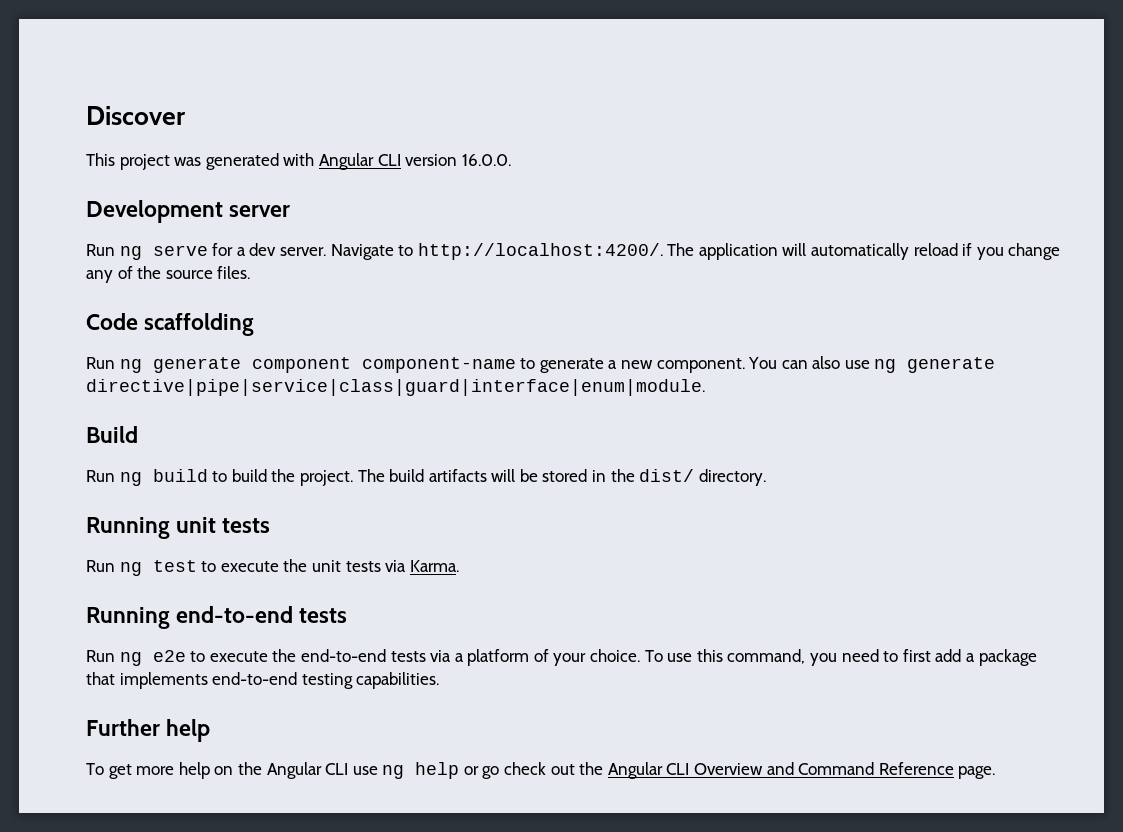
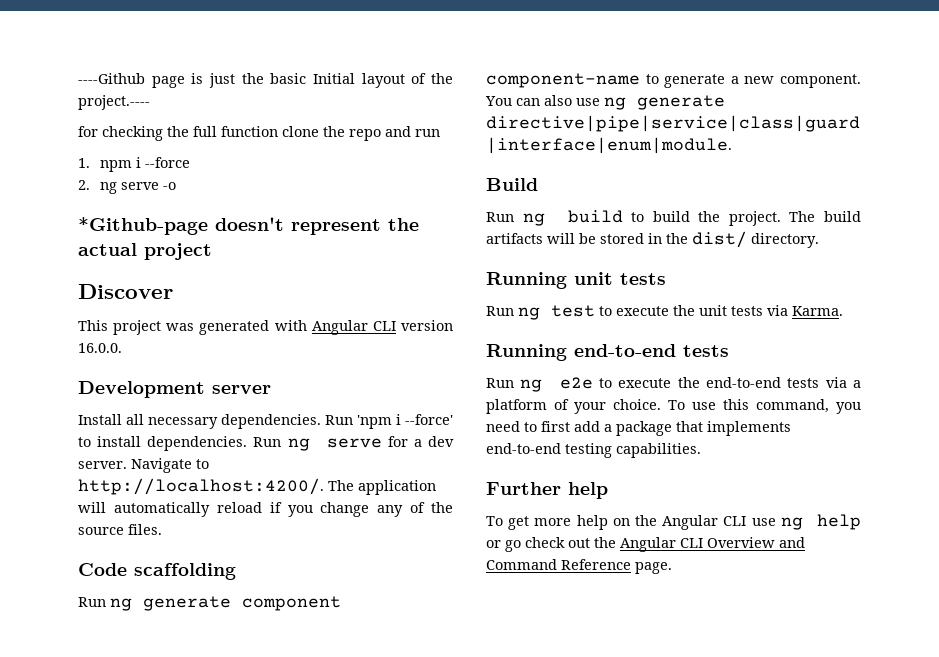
(86, 115) none -> [78,73,454,88] [78,95,150,110] [78,126,440,141] [78,157,191,172] [78,180,177,194] [78,217,419,235] [78,243,212,260] ----Github page is just the basic Initial layout of the project.---- // for checking the full function clone the repo and run // 1. npm i --force // 2. ng serve -o // *Github-page doesn't represent the actual project //
(291, 211) none -> [78,414,453,429] [78,436,248,451] Install all necessary dependencies. Run 'npm i --force' to install dependencies.

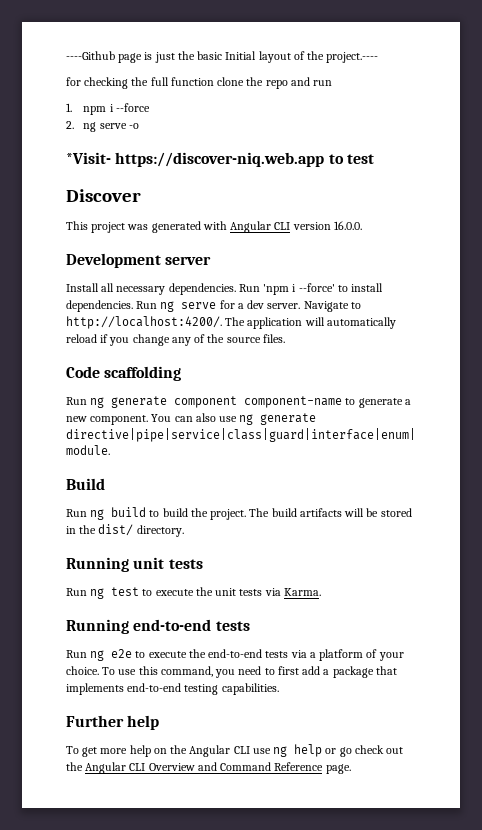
[78,217,419,235] [78,243,212,260] *Github-page doesn't represent the actual project -> [66,152,374,167] *Visit- https://discover-niq.web.app to test

